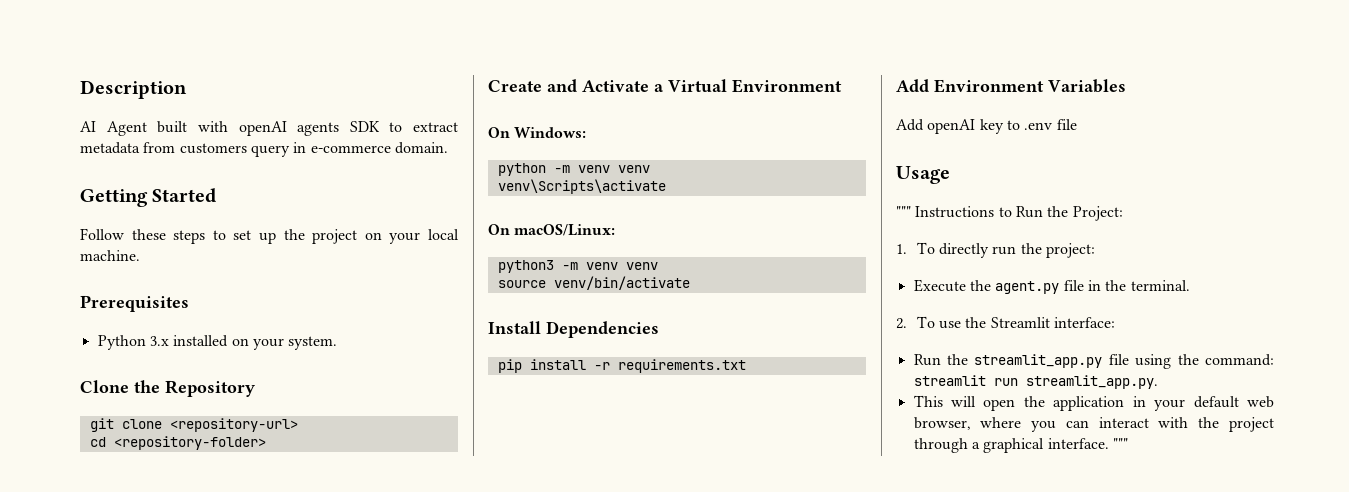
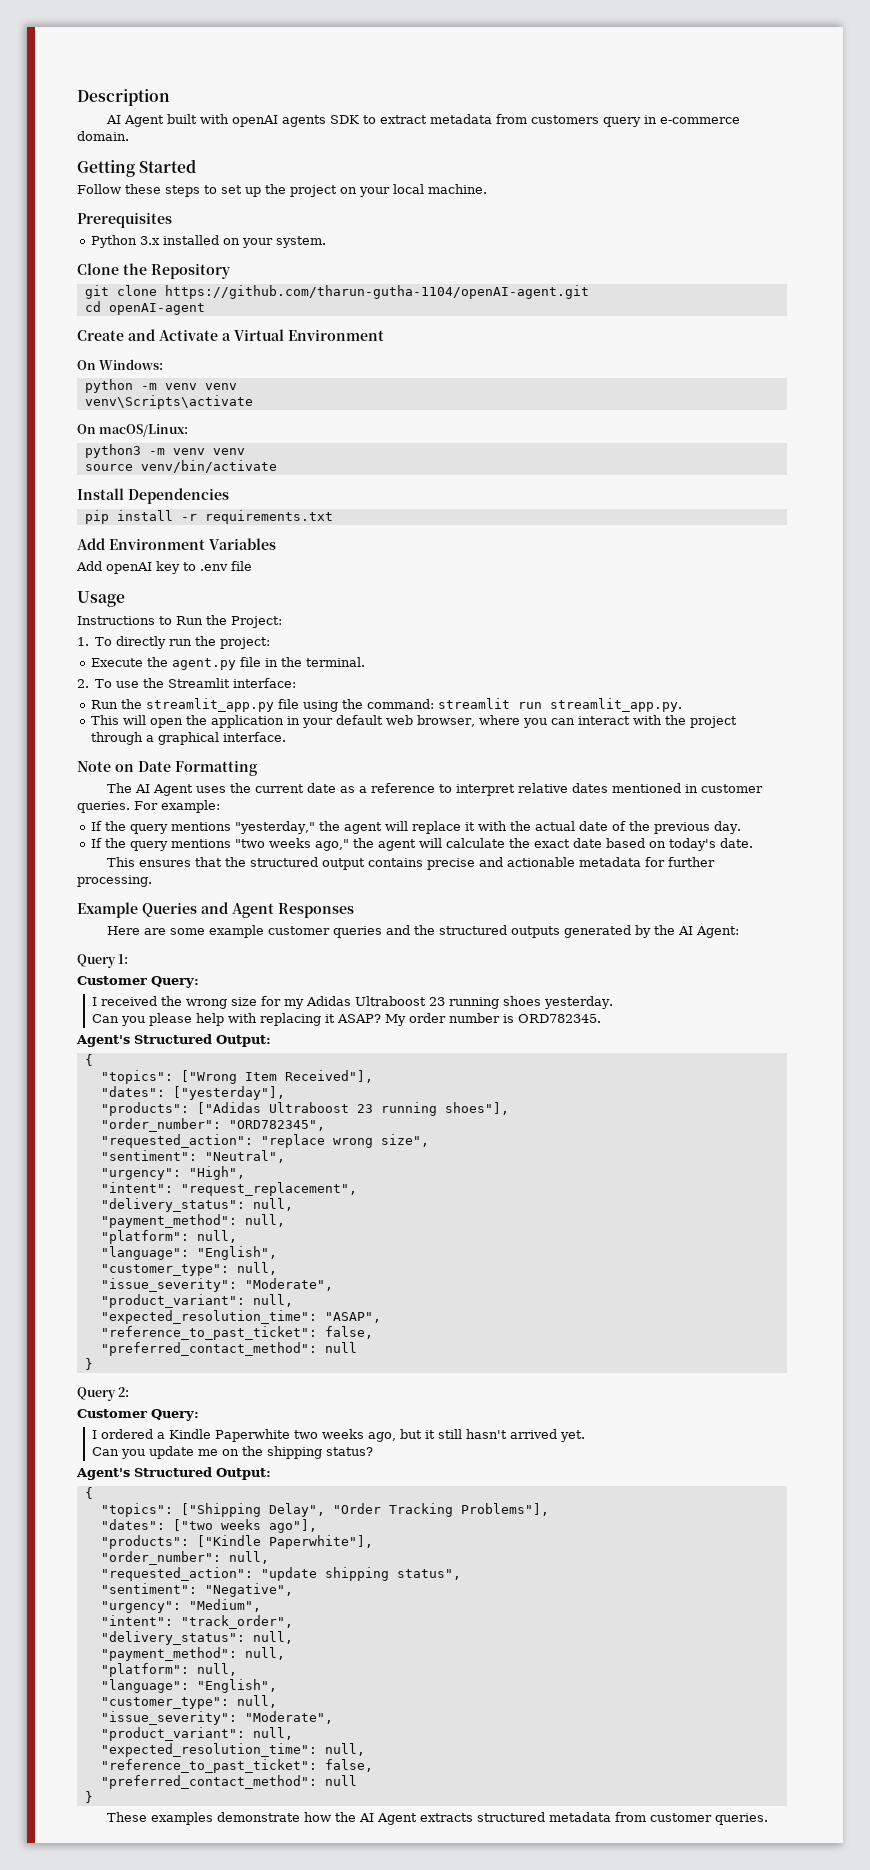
[169,418,298,432] <repository-url> -> [164,285,589,299] https://github.com/tharun-gutha-1104/openAI-agent.git
[113,436,266,450] <repository-folder> -> [108,303,205,315] openAI-agent
[896,206,911,217] """ -> (125, 599) none
[1112,438,1128,449] """ -> [77,760,258,776] [106,783,763,796] [77,800,220,813] [90,821,741,834] [90,838,753,851] [106,857,715,870] [77,875,152,887] [77,902,354,918] [106,925,739,938] [77,954,129,968] [77,976,199,988] [91,996,613,1009] [91,1013,601,1026] [76,1034,271,1047] [84,1054,93,1066] [100,1070,373,1084] [100,1086,285,1100] [100,1102,509,1116] [100,1118,325,1132] [100,1134,429,1148] [100,1150,285,1163] [100,1166,245,1180] [100,1182,357,1196] [100,1198,293,1212] [100,1214,285,1228] [100,1230,237,1244] [100,1246,277,1260] [100,1262,277,1276] [100,1278,333,1292] [100,1294,293,1308] [100,1310,381,1324] [100,1326,373,1340] [100,1342,357,1356] [84,1358,93,1370] [77,1387,130,1401] [77,1409,199,1421] [91,1429,585,1442] [91,1446,373,1459] [76,1467,271,1480] [84,1487,93,1499] [100,1503,549,1517] [100,1519,317,1533] [100,1535,373,1549] [100,1551,269,1565] [100,1567,461,1581] [100,1583,293,1597] [100,1599,261,1613] [100,1615,293,1629] [100,1631,293,1645] [100,1647,285,1661] [100,1663,237,1677] [100,1679,277,1693] [100,1695,277,1709] [100,1711,333,1725] [100,1727,293,1741] [100,1743,365,1757] [100,1759,373,1773] [100,1775,357,1789] [84,1791,93,1803] [106,1812,768,1825] // Note on Date Formatting // The AI Agent uses the current date as a reference to interpret relative dates mentioned in customer queries. For example: // If the query mentions "yesterday," the agent will replace it with the actual date of the previous day. // If the query mentions "two weeks ago," the agent will calculate the exact date based on today's date. // This ensures that the structured output contains precise and actionable metadata for further processing. // Example Queries and Agent Responses // Here are some example customer queries and the structured outputs generated by the AI Agent: // Query 1: // Customer Query: // I received the wrong size for my Adidas Ultraboost 23 running shoes yesterday. // Can you please help with replacing it ASAP? My order number is ORD782345. // Agent's Structured Output: // { // "topics": ["Wrong Item Received"], // "dates": ["yesterday"], // "products": ["Adidas Ultraboost 23 running shoes"], // "order_number": "ORD782345", // "requested_action": "replace wrong size", // "sentiment": "Neutral", // "urgency": "High", // "intent": "request_replacement", // "delivery_status": null, // "payment_method": null, // "platform": null, // "language": "English", // "customer_type": null, // "issue_severity": "Moderate", // "product_variant": null, // "expected_resolution_time": "ASAP", // "reference_to_past_ticket": false, // "preferred_contact_method": null // } // Query 2: // Customer Query: // I ordered a Kindle Paperwhite two weeks ago, but it still hasn't arrived yet. // Can you update me on the shipping status? // Agent's Structured Output: // { // "topics": ["Shipping Delay", "Order Tracking Problems"], // "dates": ["two weeks ago"], // "products": ["Kindle Paperwhite"], // "order_number": null, // "requested_action": "update shipping status", // "sentiment": "Negative", // "urgency": "Medium", // "intent": "track_order", // "delivery_status": null, // "payment_method": null, // "platform": null, // "language": "English", // "customer_type": null, // "issue_severity": "Moderate", // "product_variant": null, // "expected_resolution_time": null, // "reference_to_past_ticket": false, // "preferred_contact_method": null // } // These examples demonstrate how the AI Agent extracts structured metadata from customer queries.

